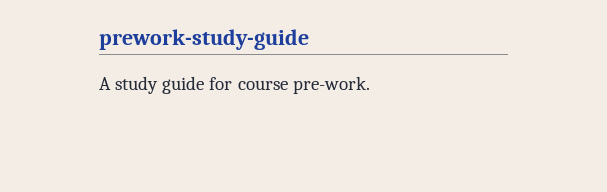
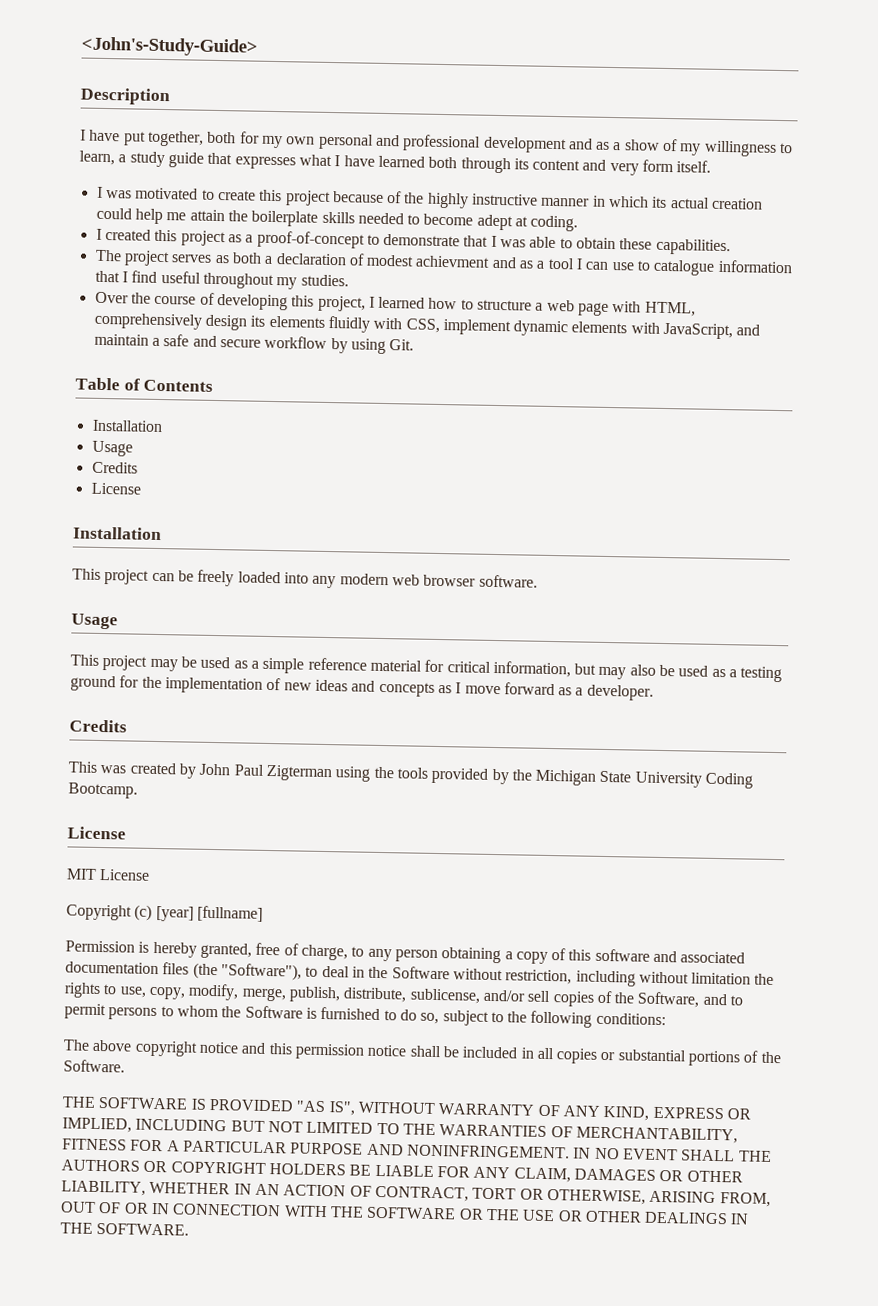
[99,29,309,50] [99,76,370,94] prework-study-guide // A study guide for course pre-work. -> [81,36,258,57] [80,87,170,106] [80,129,794,157] [79,150,712,176] [96,186,764,210] [95,207,579,232] [95,228,731,256] [94,249,793,276] [94,270,349,290] [94,291,696,317] [93,312,761,340] [93,333,415,354] [75,377,214,392] [91,419,163,433] [91,440,133,457] [91,461,138,474] [90,482,141,495] [72,526,162,541] [72,568,538,589] [71,613,118,630] [70,654,783,683] [70,675,654,701] [69,719,127,733] [68,761,754,789] [68,782,138,799] [67,826,126,840] [66,868,151,881] [66,904,263,922] [65,940,746,964] [65,961,775,987] [64,982,744,1008] [64,1003,666,1028] [63,1039,781,1067] [63,1059,125,1073] [62,1096,751,1121] [62,1117,738,1144] [62,1138,772,1162] [61,1159,743,1183] [61,1180,771,1207] [60,1201,750,1225] [60,1222,190,1236] <John's-Study-Guide> // Description // I have put together, both for my own personal and professional development and as a show of my willingness to learn, a study guide that expresses what I have learned both through its content and very form itself. // I was motivated to create this project because of the highly instructive manner in which its actual creation could help me attain the boilerplate skills needed to become adept at coding. // I created this project as a proof-of-concept to demonstrate that I was able to obtain these capabilities. // The project serves as both a declaration of modest achievment and as a tool I can use to catalogue information that I find useful throughout my studies. // Over the course of developing this project, I learned how to structure a web page with HTML, comprehensively design its elements fluidly with CSS, implement dynamic elements with JavaScript, and maintain a safe and secure workflow by using Git. // Table of Contents // Installation // Usage // Credits // License // Installation // This project can be freely loaded into any modern web browser software. // Usage // This project may be used as a simple reference material for critical information, but may also be used as a testing ground for the implementation of new ideas and concepts as I move forward as a developer. // Credits // This was created by John Paul Zigterman using the tools provided by the Michigan State University Coding Bootcamp. // License // MIT License // Copyright (c) [year] [fullname] // Permission is hereby granted, free of charge, to any person obtaining a copy of this software and associated documentation files (the "Software"), to deal in the Software without restriction, including without limitation the rights to use, copy, modify, merge, publish, distribute, sublicense, and/or sell copies of the Software, and to permit persons to whom the Software is furnished to do so, subject to the following conditions: // The above copyright notice and this permission notice shall be included in all copies or substantial portions of the Software. // THE SOFTWARE IS PROVIDED "AS IS", WITHOUT WARRANTY OF ANY KIND, EXPRESS OR IMPLIED, INCLUDING BUT NOT LIMITED TO THE WARRANTIES OF MERCHANTABILITY, FITNESS FOR A PARTICULAR PURPOSE AND NONINFRINGEMENT. IN NO EVENT SHALL THE AUTHORS OR COPYRIGHT HOLDERS BE LIABLE FOR ANY CLAIM, DAMAGES OR OTHER LIABILITY, WHETHER IN AN ACTION OF CONTRACT, TORT OR OTHERWISE, ARISING FROM, OUT OF OR IN CONNECTION WITH THE SOFTWARE OR THE USE OR OTHER DEALINGS IN THE SOFTWARE.

